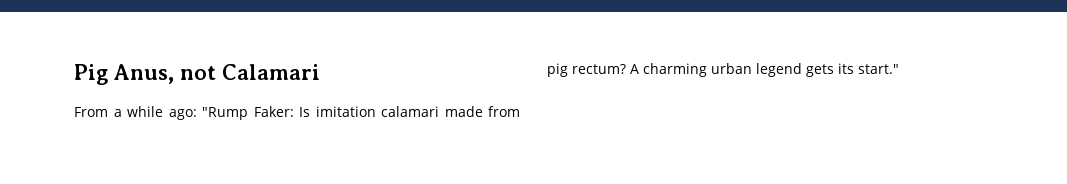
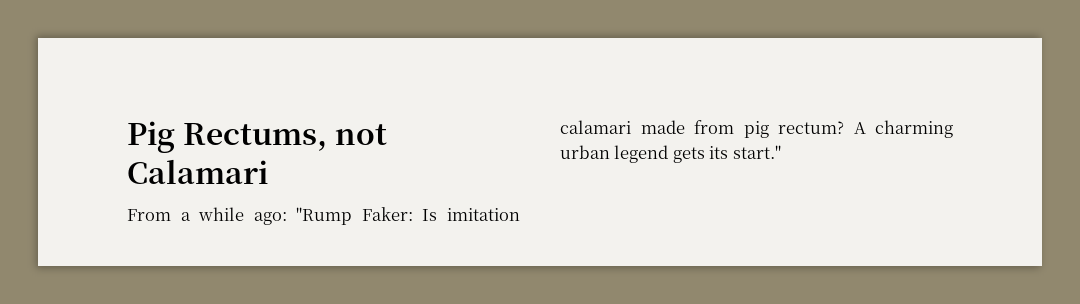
[114,64,174,84] Anus, -> [183,123,328,151] Rectums,

